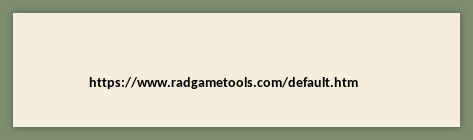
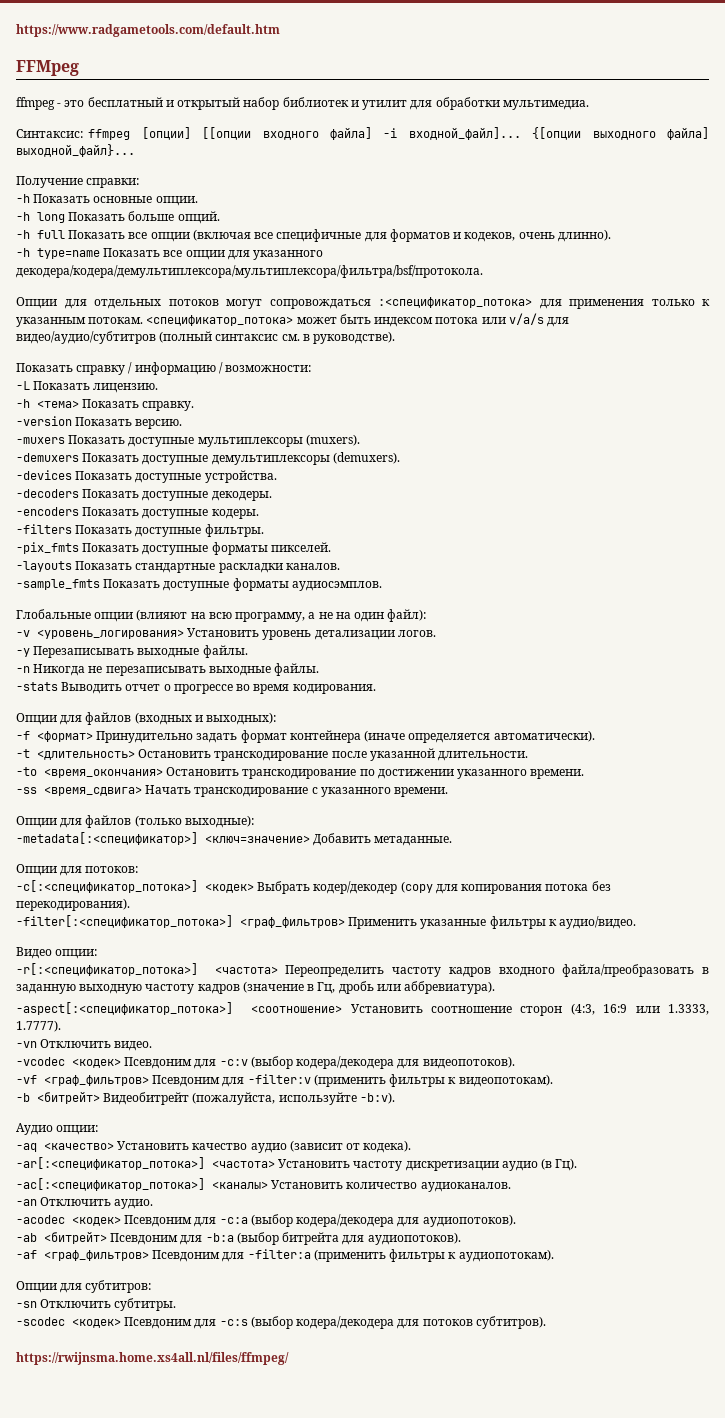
(358, 83) none -> [16,60,79,76] [16,97,589,110] [16,127,709,140] [16,144,135,157] [16,176,140,188] [16,194,198,206] [16,211,220,224] [16,229,611,242] [16,248,324,260] [16,265,483,278] [16,297,710,309] [16,313,570,327] [16,331,396,344] [16,362,312,375] [16,381,159,393] [16,399,195,411] [16,416,183,429] [16,434,360,447] [16,452,400,465] [16,470,277,483] [16,489,272,501] [16,507,259,519] [16,524,264,537] [16,542,331,555] [16,561,340,573] [16,578,382,591] [16,609,427,622] [16,628,436,640] [16,645,248,658] [16,663,320,676] [16,682,376,694] [16,712,277,725] [16,730,595,743] [16,748,529,761] [16,767,585,779] [16,785,449,797] [16,815,254,828] [16,832,453,846] [16,864,139,876] [16,880,611,894] [16,898,130,911] [16,915,637,929] [16,947,98,959] [16,963,709,977] [16,981,496,994] [16,1002,709,1016] [16,1020,61,1032] [16,1039,153,1051] [16,1056,515,1069] [16,1074,553,1087] [16,1091,395,1105] [16,1123,99,1135] [16,1140,412,1153] [16,1157,578,1171] [16,1178,511,1192] [16,1197,154,1209] [16,1214,516,1227] [16,1231,461,1245] [16,1249,554,1262] [16,1280,152,1293] [16,1298,177,1311] [16,1316,546,1329] [16,1352,289,1365] // FFMpeg // ffmpeg - это бесплатный и открытый набор библиотек и утилит для обработки мультимедиа. // Синтаксис: ffmpeg [опции] [[опции входного файла] -i входной_файл]... {[опции выходного файла] выходной_файл}... // Получение справки: // -h Показать основные опции. // -h long Показать больше опций. // -h full Показать все опции (включая все специфичные для форматов и кодеков, очень длинно). // -h type=name Показать все опции для указанного декодера/кодера/демультиплексора/мультиплексора/фильтра/bsf/протокола. // Опции для отдельных потоков могут сопровождаться :<спецификатор_потока> для применения только к указанным потокам. <спецификатор_потока> может быть индексом потока или v/a/s для видео/аудио/субтитров (полный синтаксис см. в руководстве). // Показать справку / информацию / возможности: // -L Показать лицензию. // -h <тема> Показать справку. // -version Показать версию. // -muxers Показать доступные мультиплексоры (muxers). // -demuxers Показать доступные демультиплексоры (demuxers). // -devices Показать доступные устройства. // -decoders Показать доступные декодеры. // -encoders Показать доступные кодеры. // -filters Показать доступные фильтры. // -pix_fmts Показать доступные форматы пикселей. // -layouts Показать стандартные раскладки каналов. // -sample_fmts Показать доступные форматы аудиосэмплов. // Глобальные опции (влияют на всю программу, а не на один файл): // -v <уровень_логирования> Установить уровень детализации логов. // -y Перезаписывать выходные файлы. // -n Никогда не перезаписывать выходные файлы. // -stats Выводить отчет о прогрессе во время кодирования. // Опции для файлов (входных и выходных): // -f <формат> Принудительно задать формат контейнера (иначе определяется автоматически). // -t <длительность> Остановить транскодирование после указанной длительности. // -to <время_окончания> Остановить транскодирование по достижении указанного времени. // -ss <время_сдвига> Начать транскодирование с указанного времени. // Опции для файлов (только выходные): // -metadata[:<спецификатор>] <ключ=значение> Добавить метаданные. // Опции для потоков: // -c[:<спецификатор_потока>] <кодек> Выбрать кодер/декодер (copy для копирования потока без перекодирования). // -filter[:<спецификатор_потока>] <граф_фильтров> Применить указанные фильтры к аудио/видео. // Видео опции: // -r[:<спецификатор_потока>] <частота> Переопределить частоту кадров входного файла/преобразовать в заданную выходную частоту кадров (значение в Гц, дробь или аббревиатура). // -aspect[:<спецификатор_потока>] <соотношение> Установить соотношение сторон (4:3, 16:9 или 1.3333, 1.7777). // -vn Отключить видео. // -vcodec <кодек> Псевдоним для -c:v (выбор кодера/декодера для видеопотоков). // -vf <граф_фильтров> Псевдоним для -filter:v (применить фильтры к видеопотокам). // -b <битрейт> Видеобитрейт (пожалуйста, используйте -b:v). // Аудио опции: // -aq <качество> Установить качество аудио (зависит от кодека). // -ar[:<спецификатор_потока>] <частота> Установить частоту дискретизации аудио (в Гц). // -ac[:<спецификатор_потока>] <каналы> Установить количество аудиоканалов. // -an Отключить аудио. // -acodec <кодек> Псевдоним для -c:a (выбор кодера/декодера для аудиопотоков). // -ab <битрейт> Псевдоним для -b:a (выбор битрейта для аудиопотоков). // -af <граф_фильтров> Псевдоним для -filter:a (применить фильтры к аудиопотокам). // Опции для субтитров: // -sn Отключить субтитры. // -scodec <кодек> Псевдоним для -c:s (выбор кодера/декодера для потоков субтитров). // https://rwijnsma.home.xs4all.nl/files/ffmpeg/

